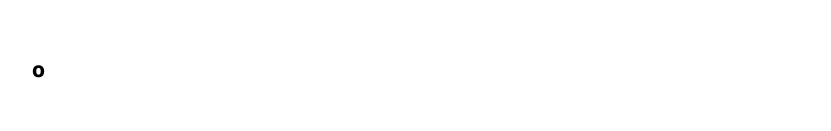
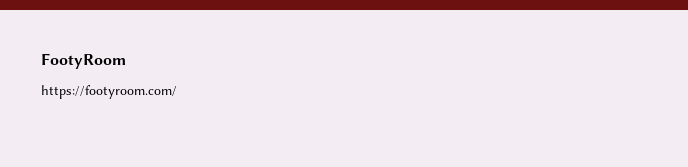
[32,65,45,78] o -> [41,53,126,69] [41,85,177,99] FootyRoom // https://footyroom.com/

